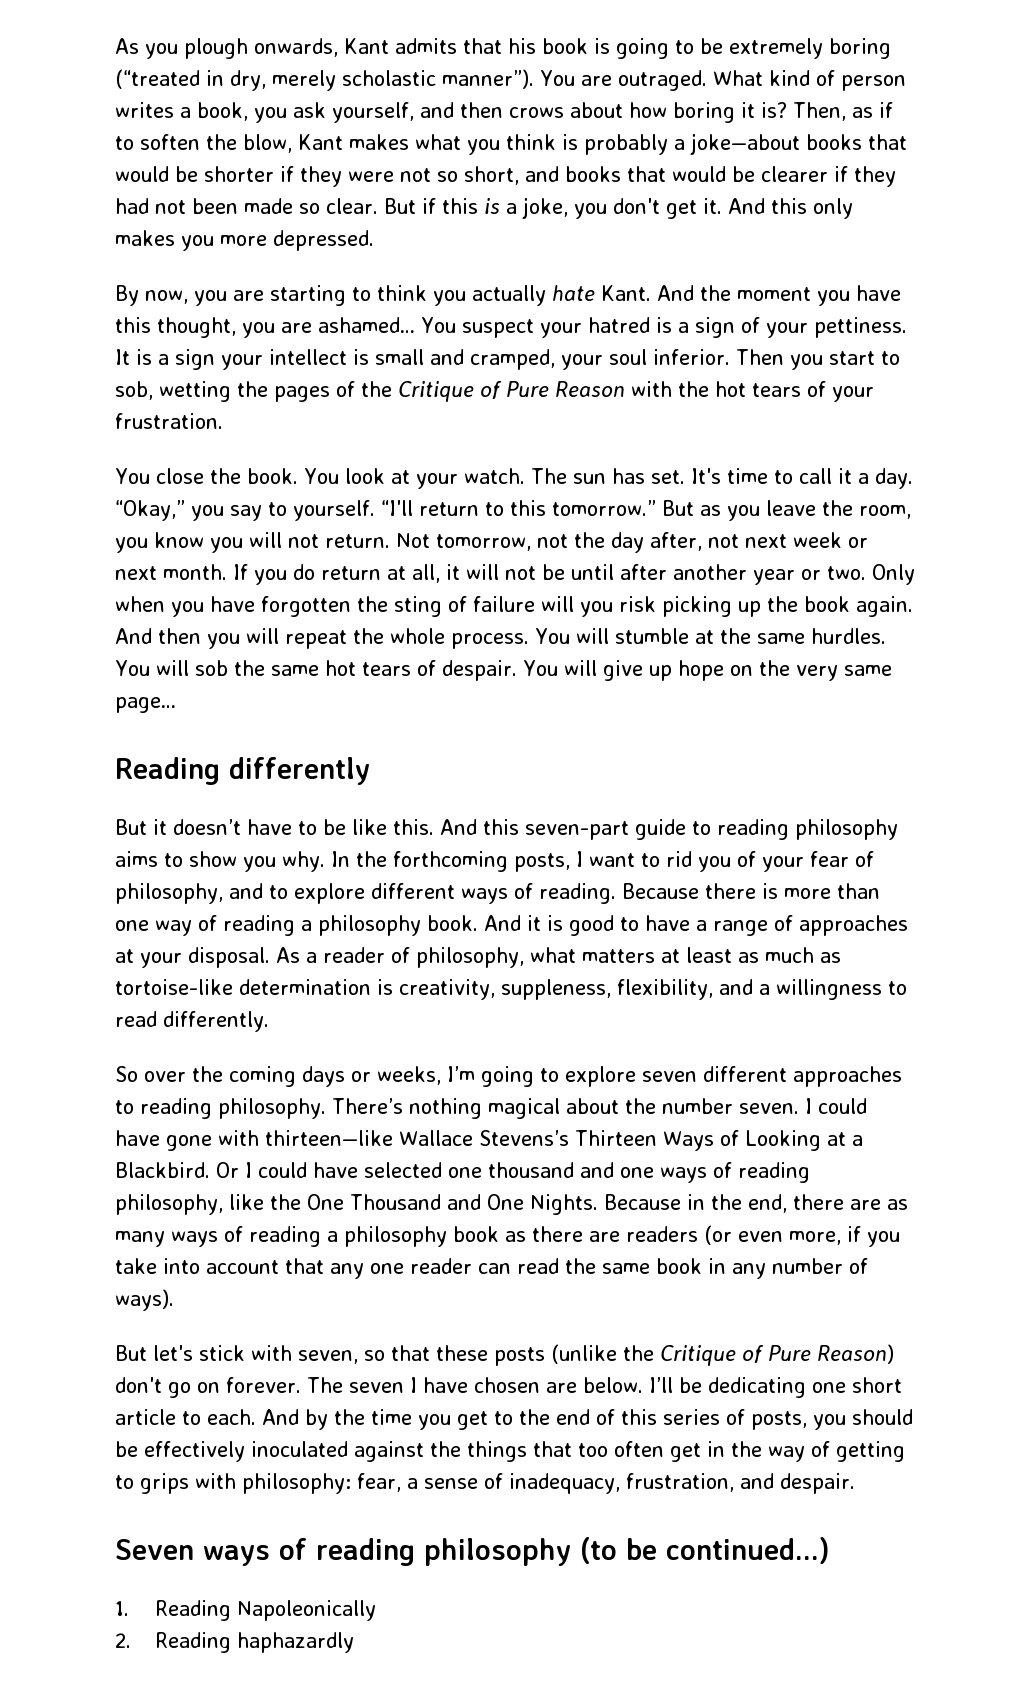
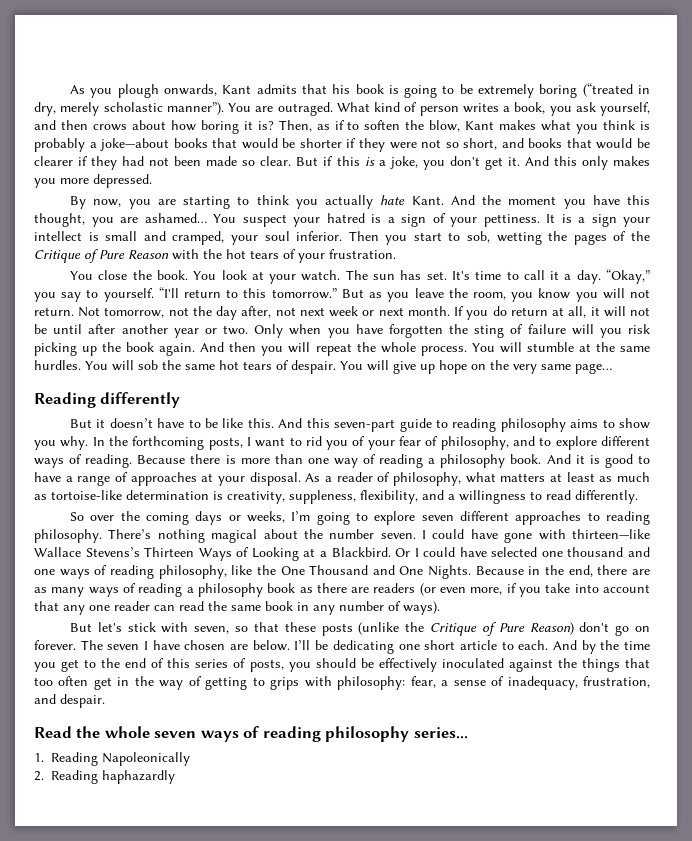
[115,1539,194,1560] Seven -> [34,726,197,738] Read the whole seven
[580,1537,830,1564] (to be continued...) -> [413,727,468,739] series...

